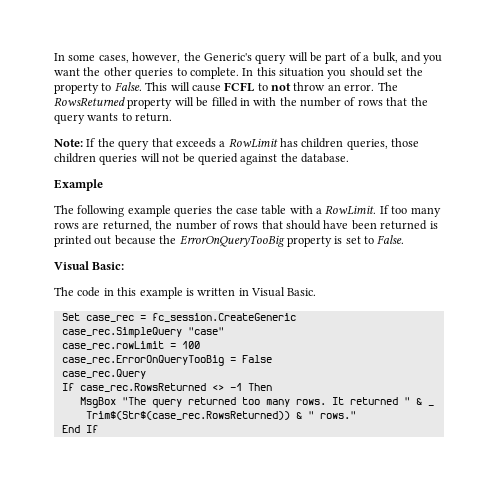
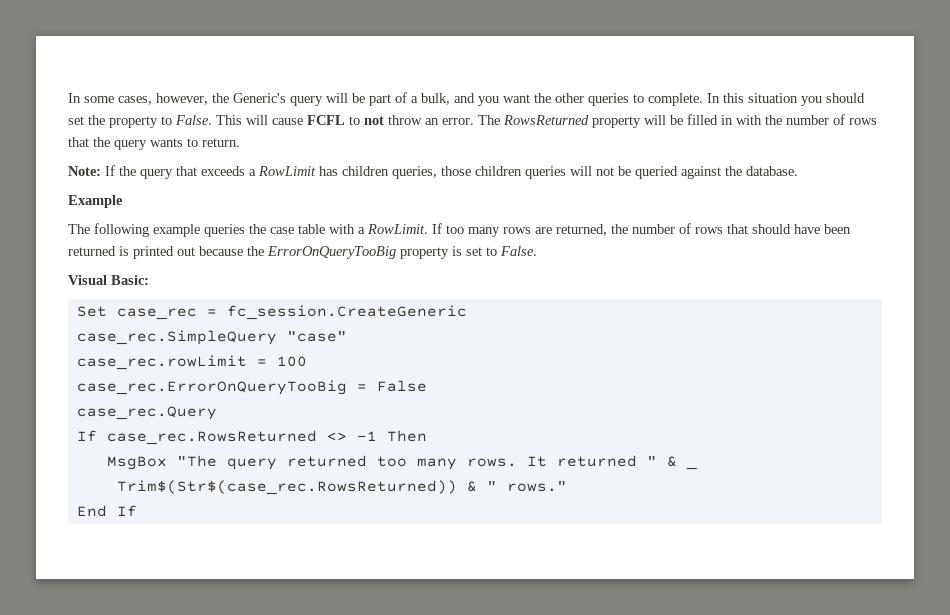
[54,287,317,299] // The code in this example is written in Visual Basic. -> (149, 280) none

